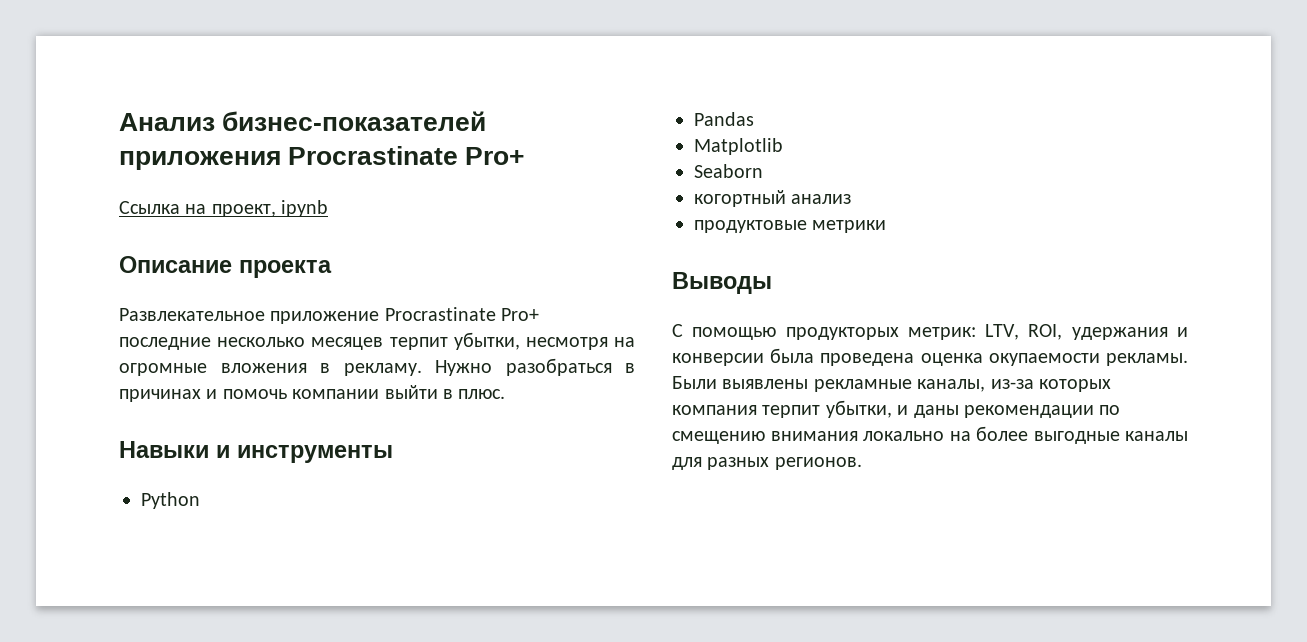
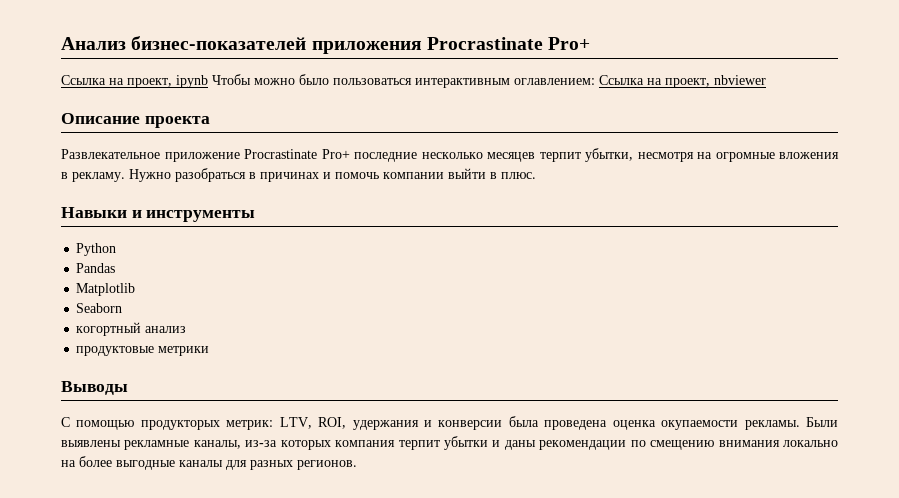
(329, 208) none -> [212,74,766,88] Чтобы можно было пользоваться интерактивным оглавлением: Cсылка на проект, nbviewer
[825,400,892,418] убытки, -> [444,436,488,450] убытки

